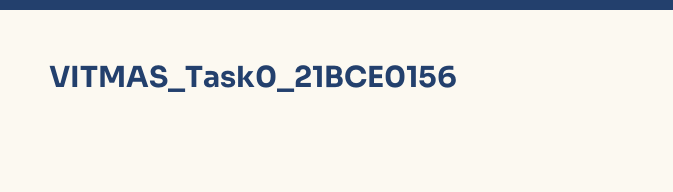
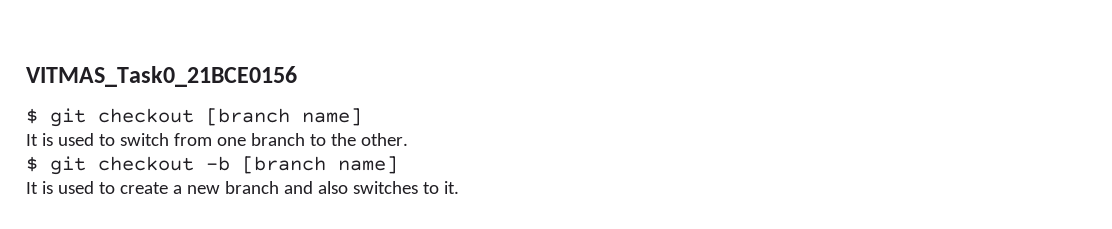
(457, 78) none -> [26,108,362,127] [26,133,408,146] [26,156,398,175] [26,181,459,194] // $ git checkout [branch name] // It is used to switch from one branch to the other. // $ git checkout -b [branch name] // It is used to create a new branch and also switches to it.

